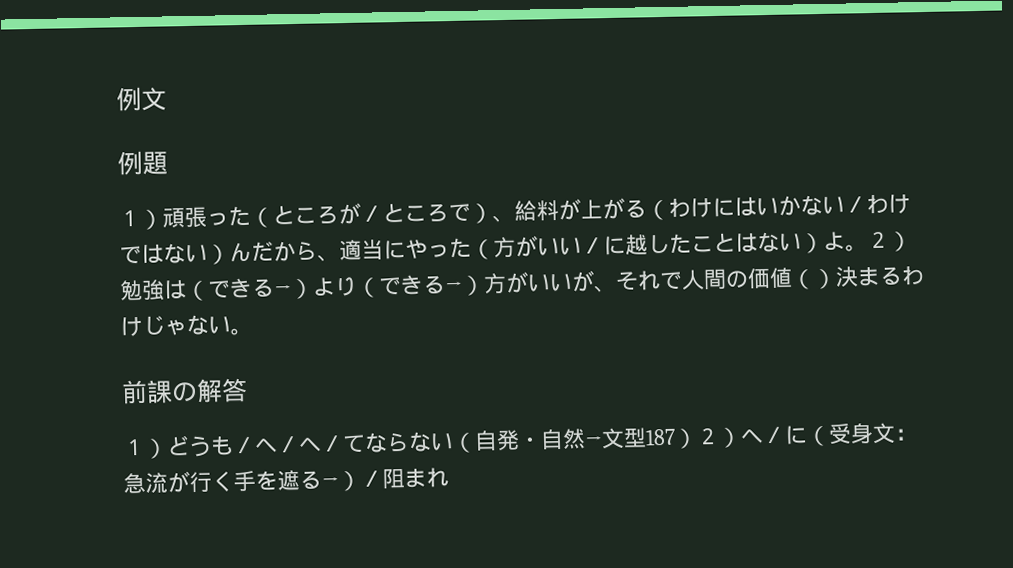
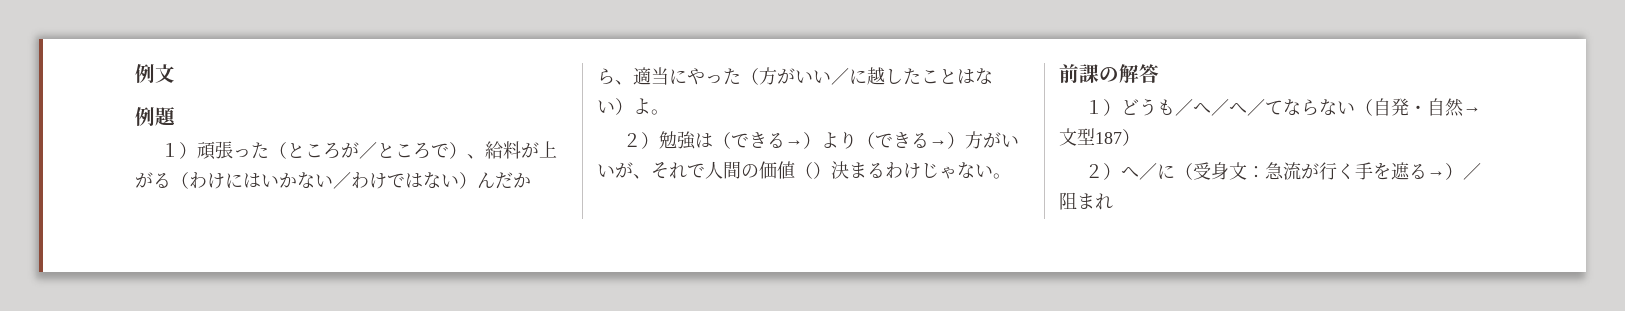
(868, 248) none -> (669, 112) //
(698, 438) none -> (1140, 137) //

